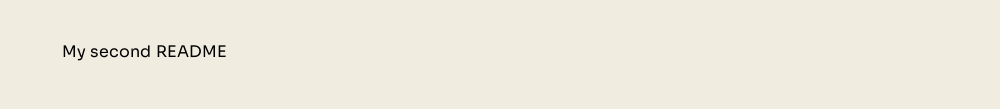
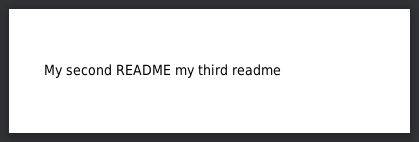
(227, 51) none -> [175,64,281,78] my third readme

